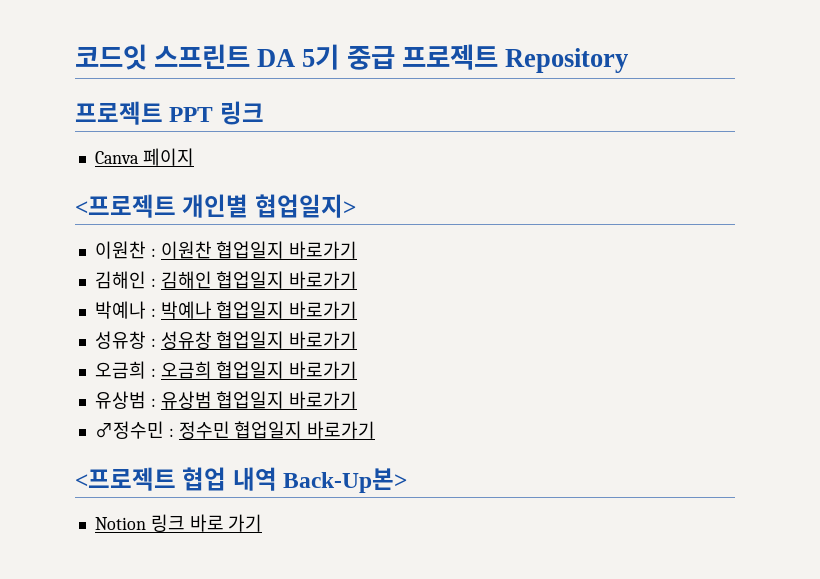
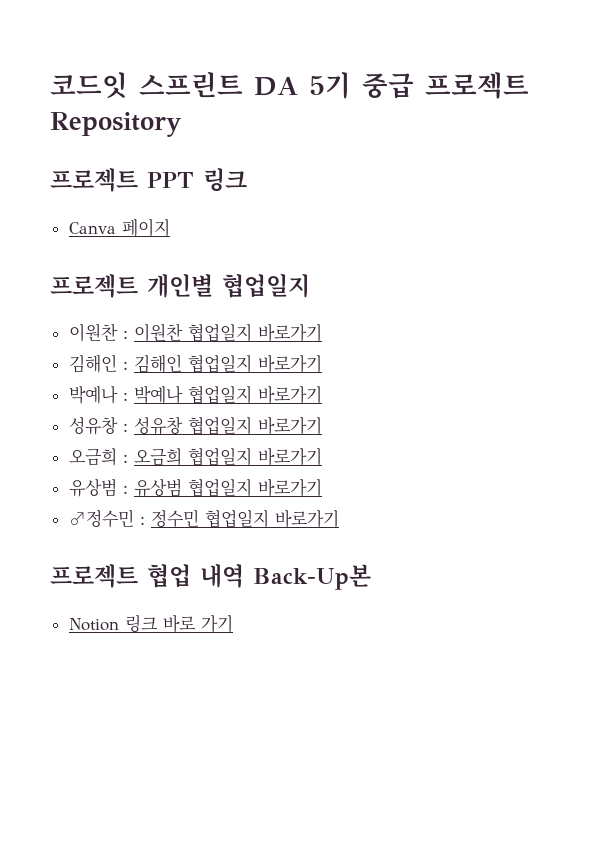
[75,194,356,218] <프로젝트 개인별 협업일지> -> [50,273,310,298] 프로젝트 개인별 협업일지
[75,467,176,491] <프로젝트 -> [50,564,138,588] 프로젝트
[283,468,408,493] Back-Up본> -> [253,564,371,590] Back-Up본

